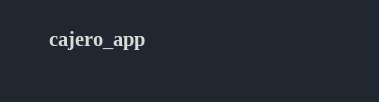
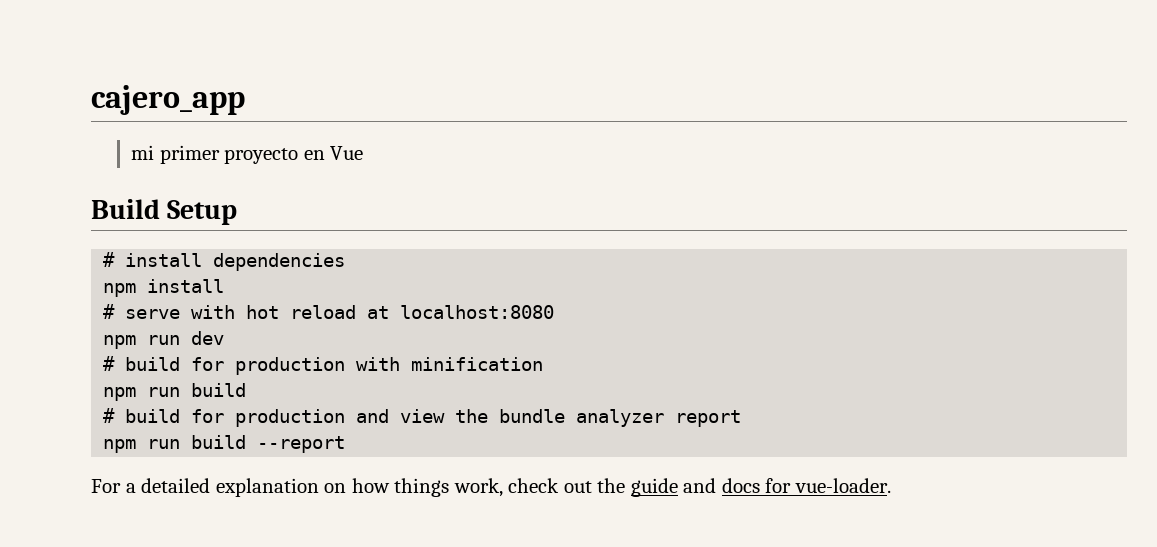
(145, 40) none -> [131,145,364,164] [91,199,238,225] [103,252,346,271] [103,279,225,297] [103,304,555,319] [103,331,225,349] [103,356,544,375] [103,383,247,401] [103,408,742,427] [103,435,346,453] [91,478,892,497] // mi primer proyecto en Vue // Build Setup // # install dependencies // npm install // # serve with hot reload at localhost:8080 // npm run dev // # build for production with minification // npm run build // # build for production and view the bundle analyzer report // npm run build --report // For a detailed explanation on how things work, check out the guide and docs for vue-loader.

